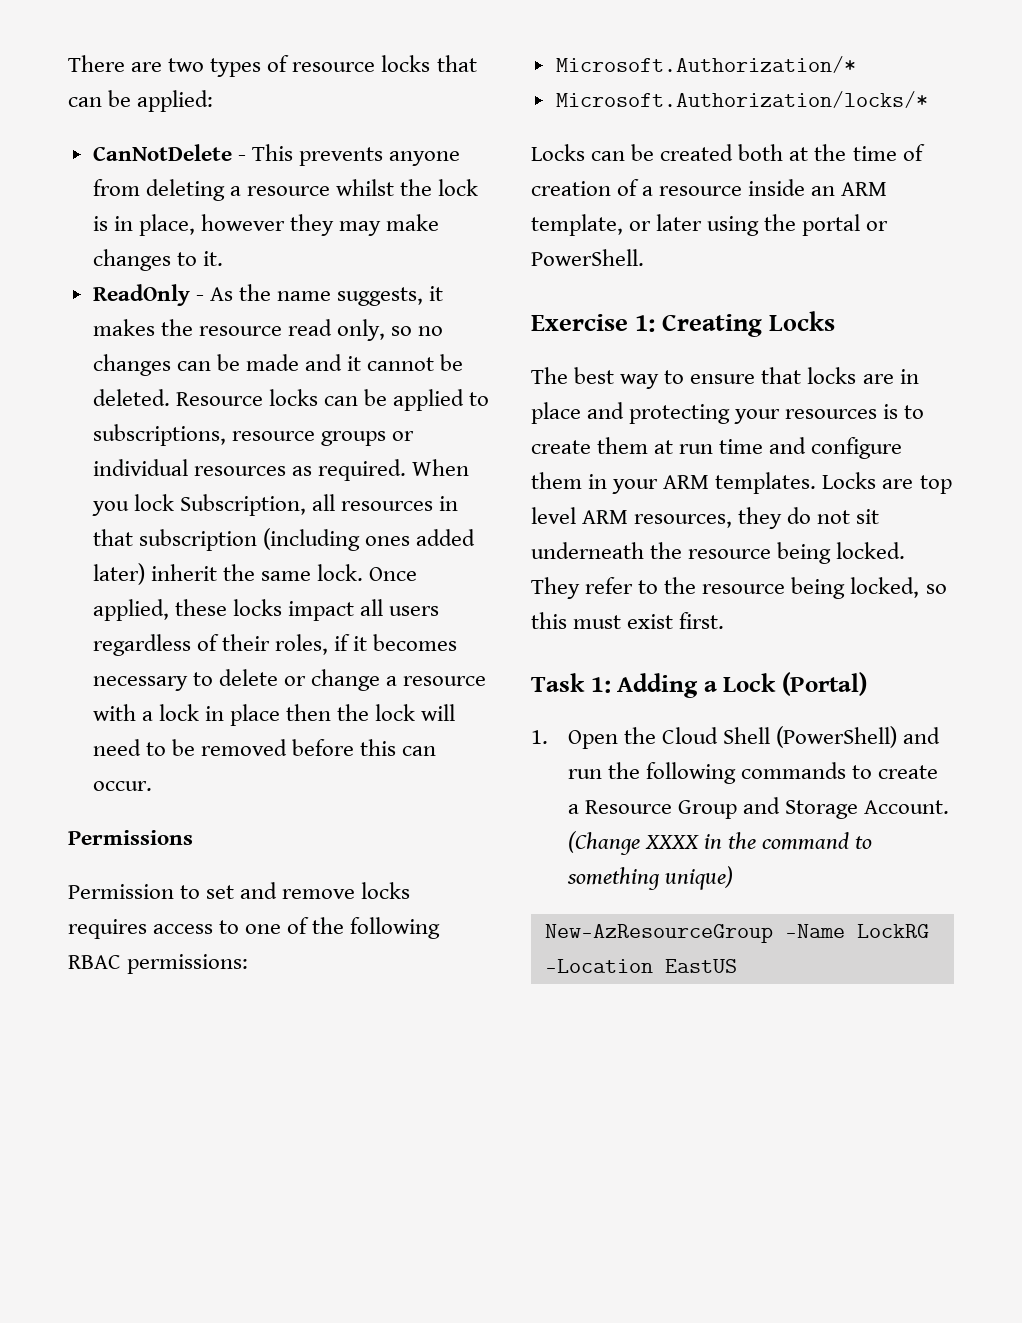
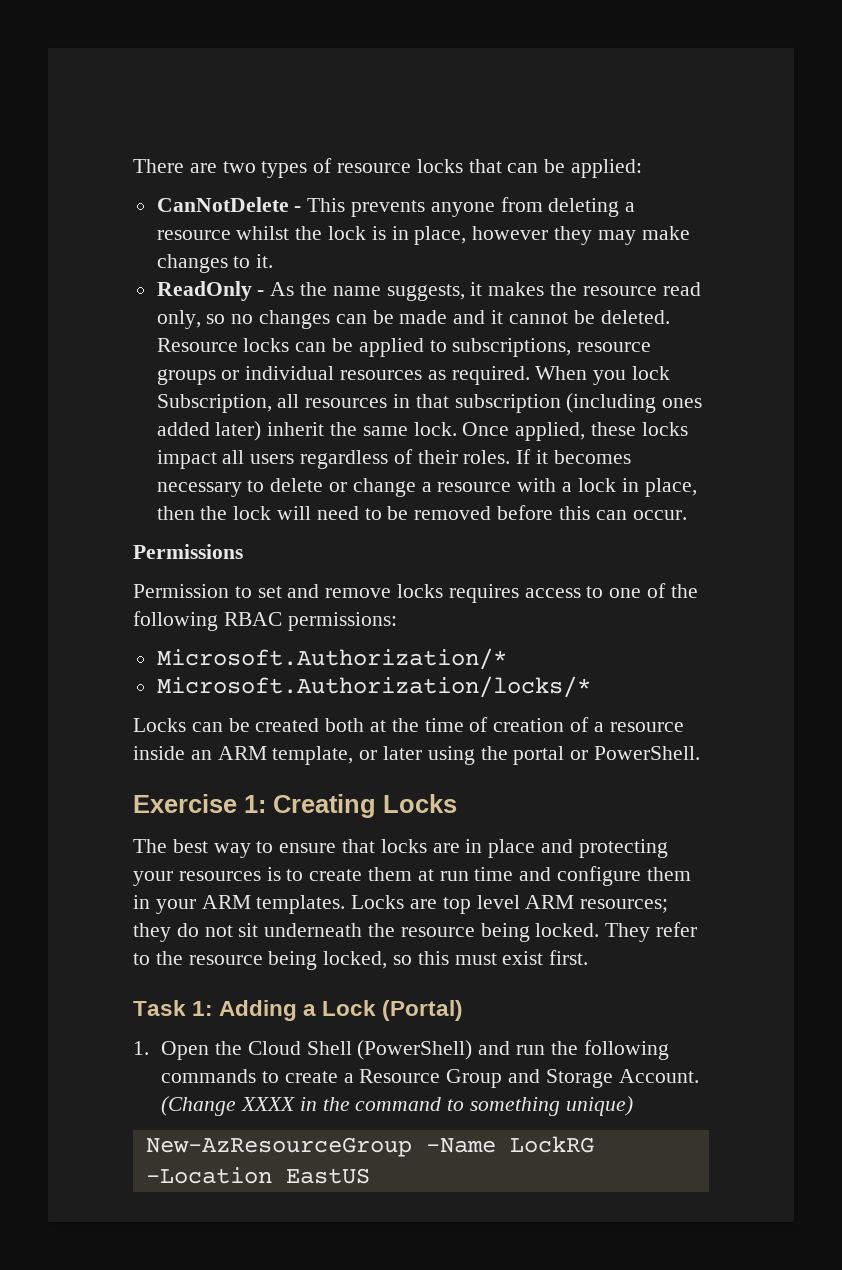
[274,634,351,655] roles, if -> [463,449,532,464] roles. If
[230,704,281,726] place -> [644,478,697,497] place,
[634,514,733,528] resources, -> [580,899,669,913] resources;

